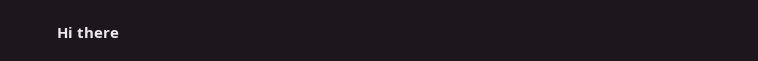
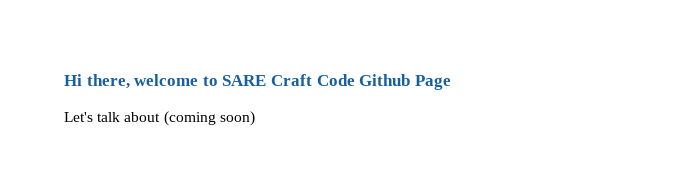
[77,27,120,38] there -> [86,74,451,90] [64,111,255,126] there, welcome to SARE Craft Code Github Page // Let's talk about (coming soon)

